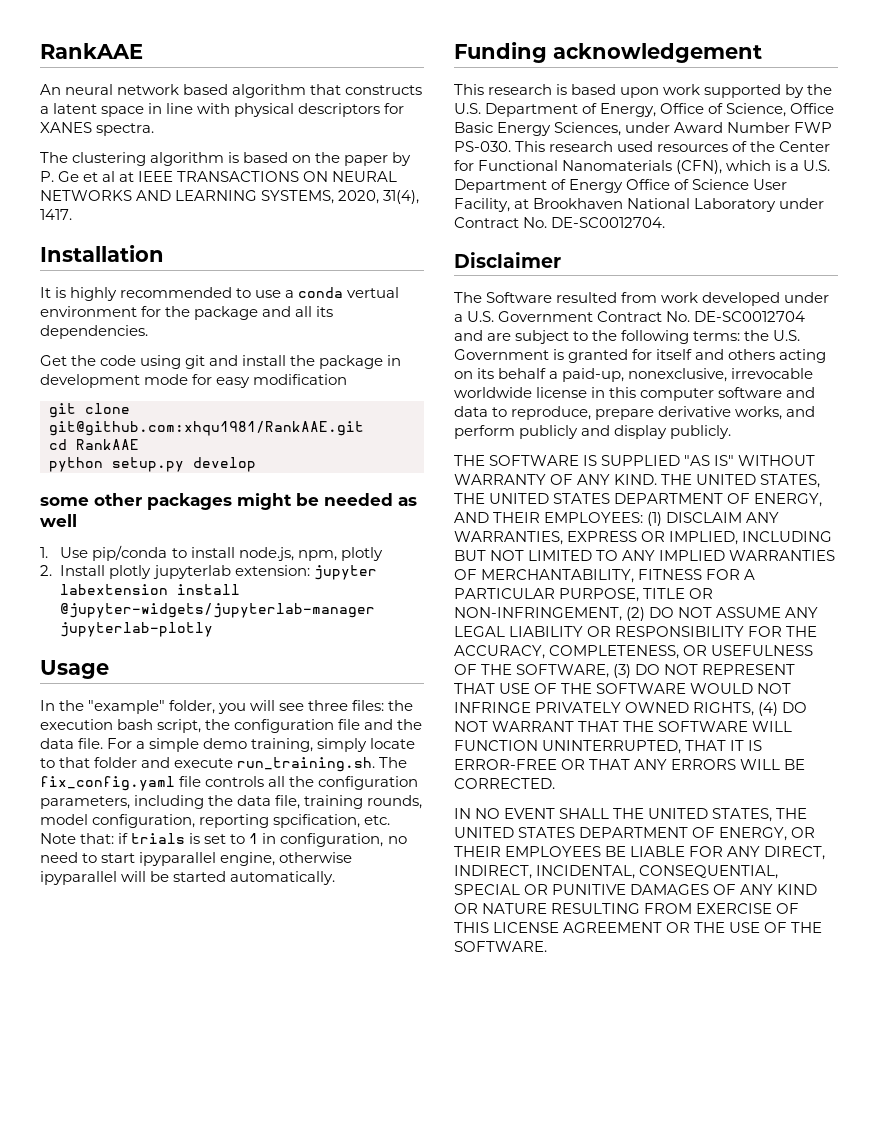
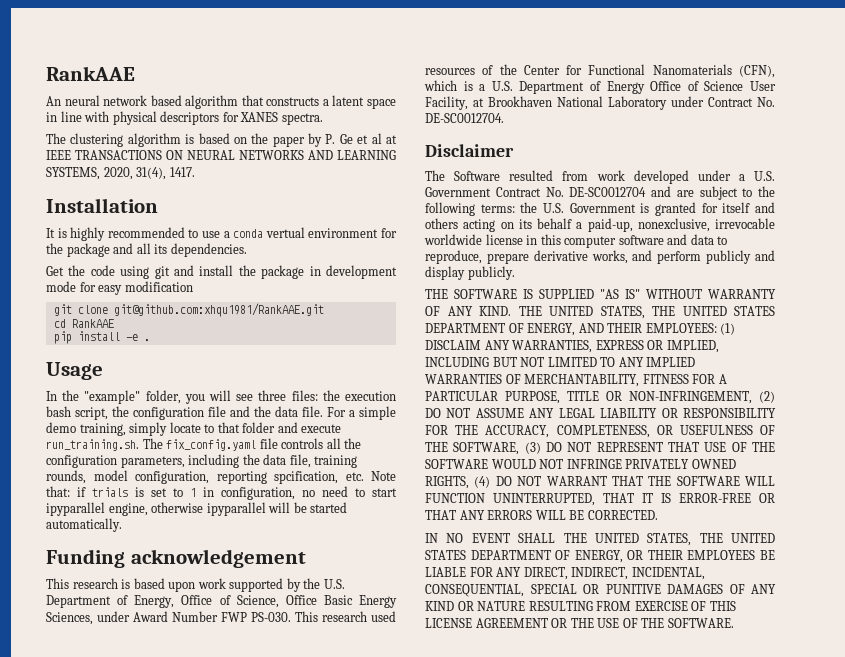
[49,457,256,472] [40,493,417,510] [40,514,77,527] [40,545,383,561] [40,565,377,580] [60,584,241,595] [60,603,376,618] [60,622,214,637] python setup.py develop // some other packages might be needed as well // 1. Use pip/conda to install node.js, npm, plotly // 2. Install plotly jupyterlab extension: jupyter labextension install @jupyter-widgets/jupyterlab-manager jupyterlab-plotly -> [53,331,150,344] pip install -e .

